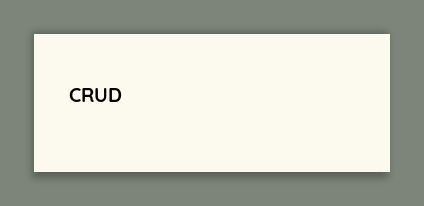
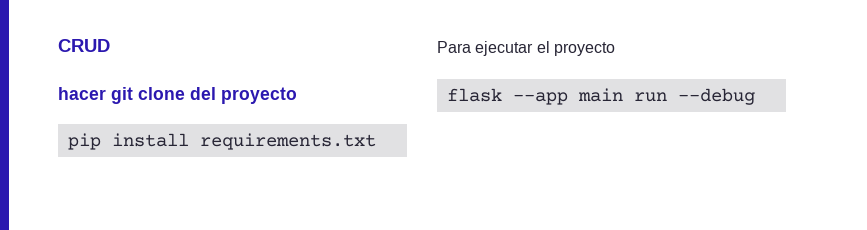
(122, 95) none -> [58,87,297,104] [67,133,376,150] [437,41,615,56] [446,88,755,105] // hacer git clone del proyecto // pip install requirements.txt // Para ejecutar el proyecto // flask --app main run --debug

